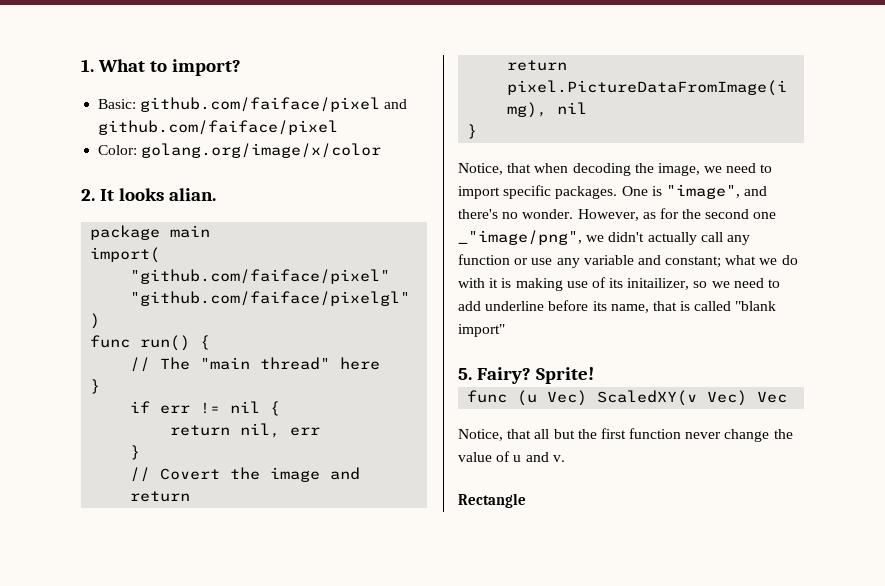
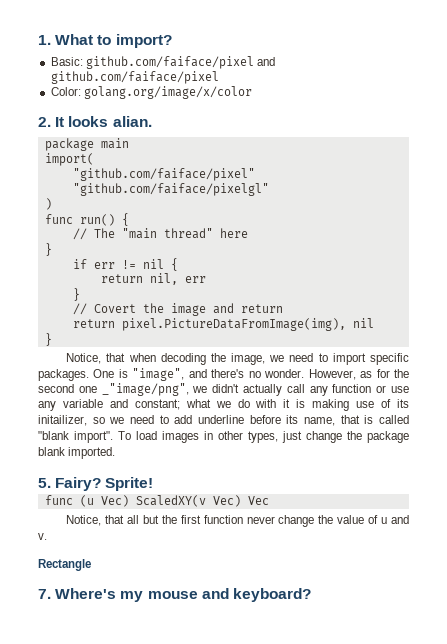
[458,324,505,337] import" -> [74,431,409,443] [38,447,116,459] import". To load images in other types, just change the package blank imported.
(526, 500) none -> [38,588,311,602] // 7. Where's my mouse and keyboard?

